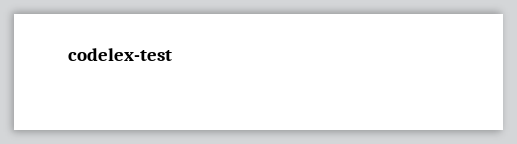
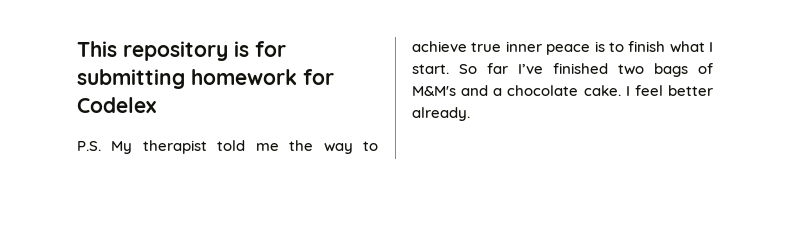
[68,48,172,61] codelex-test -> [77,41,286,61] [77,69,334,89] [77,97,156,113] [77,140,378,154] [412,41,713,55] [412,63,713,77] [412,85,713,96] [412,107,470,121] This repository is for submitting homework for Codelex // P.S. My therapist told me the way to achieve true inner peace is to finish what I start. So far I’ve finished two bags of M&M's and a chocolate cake. I feel better already.

